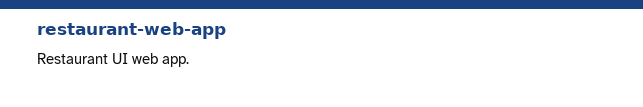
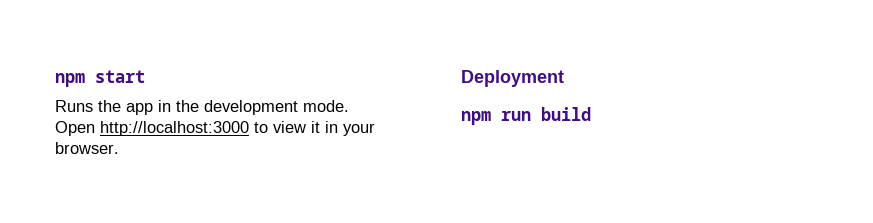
[37,22,226,39] [37,53,189,67] restaurant-web-app // Restaurant UI web app. -> [55,70,145,87] [55,100,349,115] [55,121,375,136] [55,142,119,154] [461,70,564,87] [461,107,591,125] npm start // Runs the app in the development mode. // Open http://localhost:3000 to view it in your browser. // Deployment // npm run build

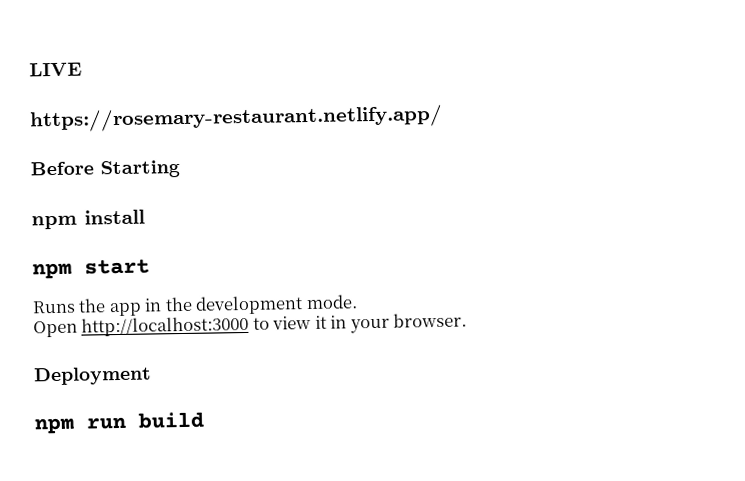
(55, 80) none -> [29,62,82,77] [29,104,443,133] [30,160,180,179] [31,209,145,230] LIVE // https://rosemary-restaurant.netlify.app/ // Before Starting // npm install //

